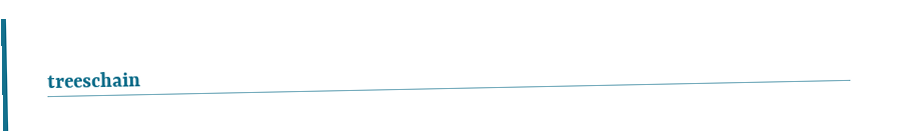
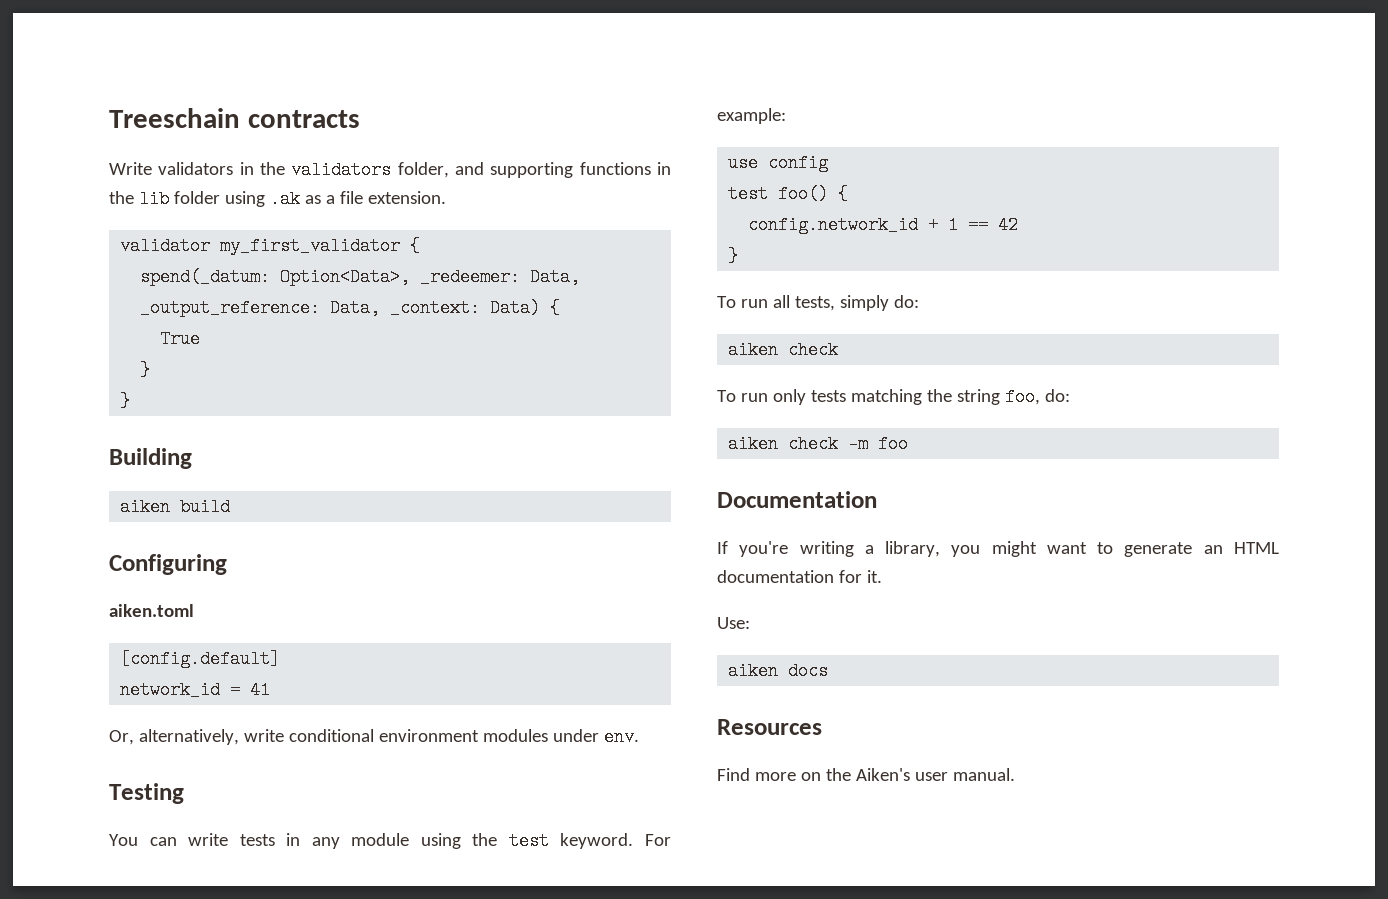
[47,71,141,89] treeschain -> [109,108,360,128] [109,161,671,179] [109,190,446,208] [120,237,421,255] [140,268,581,286] [140,299,561,317] [160,330,201,348] [140,361,151,379] [120,392,131,410] [109,448,192,469] [120,498,231,516] [109,554,227,575] [109,604,194,617] [120,650,281,668] [120,681,271,699] [109,728,639,746] [109,783,184,804] [109,832,671,850] [717,108,786,124] [728,154,829,172] [728,185,849,203] [748,216,1019,234] [728,247,739,265] [717,295,919,311] [728,341,839,359] [717,388,1070,406] [728,435,909,453] [717,491,877,508] [717,541,1279,557] [717,570,882,583] [717,617,750,629] [728,662,829,680] [717,719,822,735] [717,768,1015,781] Treeschain contracts // Write validators in the validators folder, and supporting functions in the lib folder using .ak as a file extension. // validator my_first_validator { // spend(_datum: Option<Data>, _redeemer: Data, _output_reference: Data, _context: Data) { // True // } // } // Building // aiken build // Configuring // aiken.toml // [config.default] // network_id = 41 // Or, alternatively, write conditional environment modules under env. // Testing // You can write tests in any module using the test keyword. For example: // use config // test foo() { // config.network_id + 1 == 42 // } // To run all tests, simply do: // aiken check // To run only tests matching the string foo, do: // aiken check -m foo // Documentation // If you're writing a library, you might want to generate an HTML documentation for it. // Use: // aiken docs // Resources // Find more on the Aiken's user manual.

